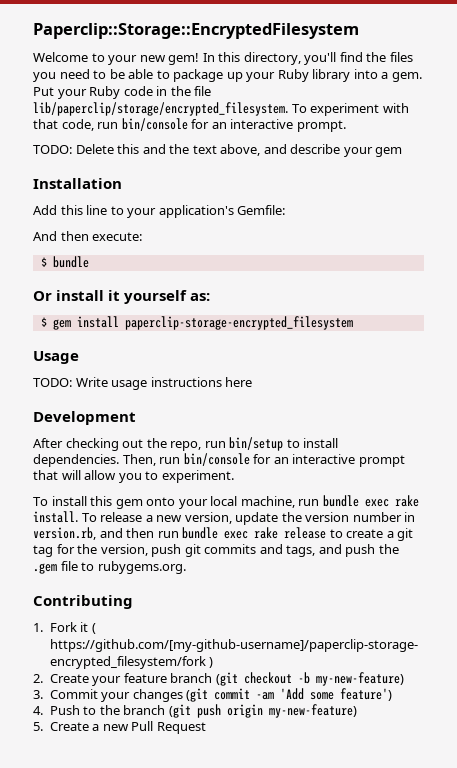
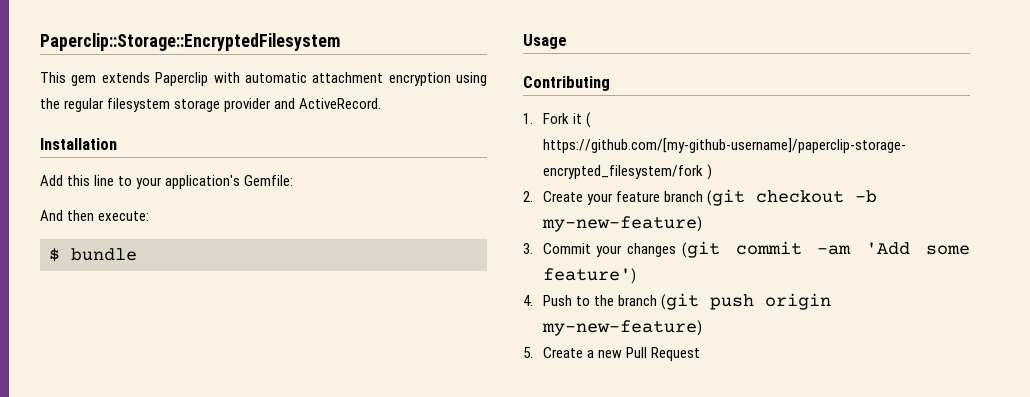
[33,52,413,65] [33,69,422,82] [33,86,212,99] [33,102,409,116] [33,118,346,132] [33,144,403,157] Welcome to your new gem! In this directory, you'll find the files you need to be able to package up your Ruby library into a gem. Put your Ruby code in the file lib/paperclip/storage/encrypted_filesystem. To experiment with that code, run bin/console for an interactive prompt. // TODO: Delete this and the text above, and describe your gem -> [40,72,487,86] [40,98,382,112] This gem extends Paperclip with automatic attachment encryption using the regular filesystem storage provider and ActiveRecord.
[33,290,211,304] [40,316,353,330] [33,351,79,364] [33,377,253,390] [33,411,136,425] [33,437,339,451] [33,453,405,467] [33,470,234,483] [33,495,419,509] [33,511,416,525] [33,527,414,541] [33,544,399,557] [33,561,186,574] Or install it yourself as: // $ gem install paperclip-storage-encrypted_filesystem // Usage // TODO: Write usage instructions here // Development // After checking out the repo, run bin/setup to install dependencies. Then, run bin/console for an interactive prompt that will allow you to experiment. // To install this gem onto your local machine, run bundle exec rake install. To release a new version, update the version number in version.rb, and then run bundle exec rake release to create a git tag for the version, push git commits and tags, and push the .gem file to rubygems.org. -> [523,34,567,49] Usage

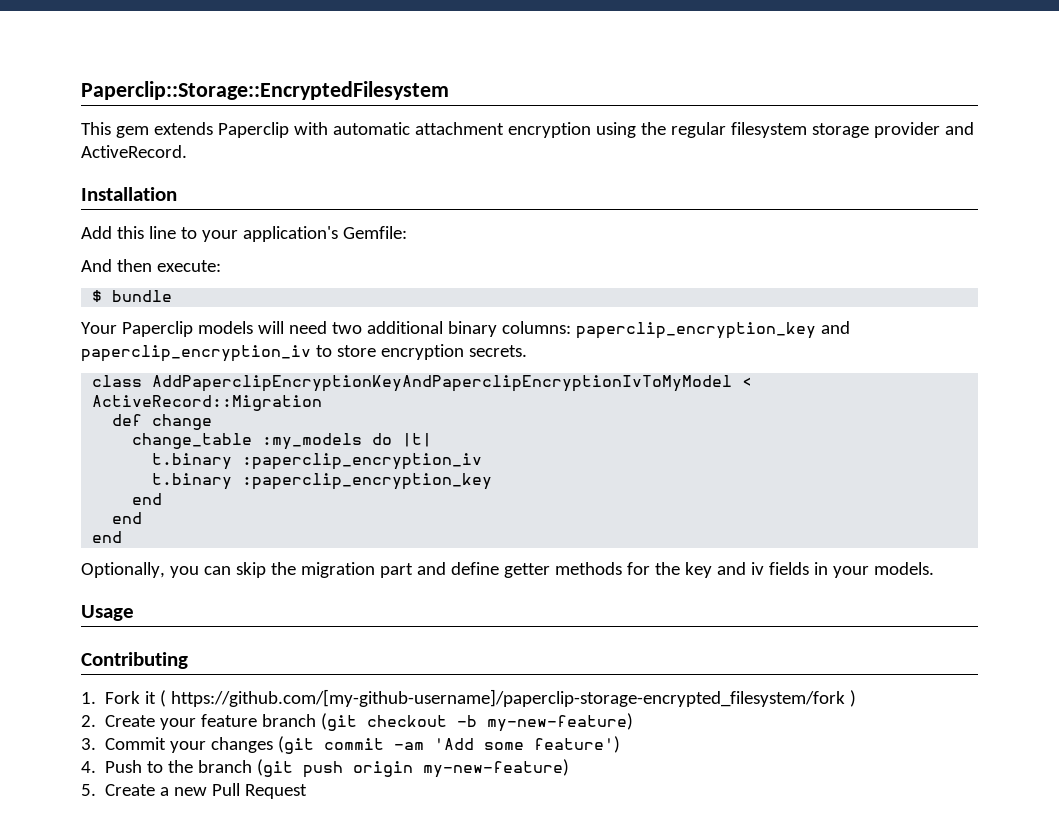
(137, 254) none -> [81,321,850,339] [81,344,527,362] [92,375,753,392] [92,395,323,411] [112,414,213,430] [132,433,433,450] [152,453,483,470] [152,473,493,490] [132,493,163,505] [112,512,143,524] [92,531,123,543] [81,562,934,578] // Your Paperclip models will need two additional binary columns: paperclip_encryption_key and paperclip_encryption_iv to store encryption secrets. // class AddPaperclipEncryptionKeyAndPaperclipEncryptionIvToMyModel < ActiveRecord::Migration // def change // change_table :my_models do |t| // t.binary :paperclip_encryption_iv // t.binary :paperclip_encryption_key // end // end // end // Optionally, you can skip the migration part and define getter methods for the key and iv fields in your models.

